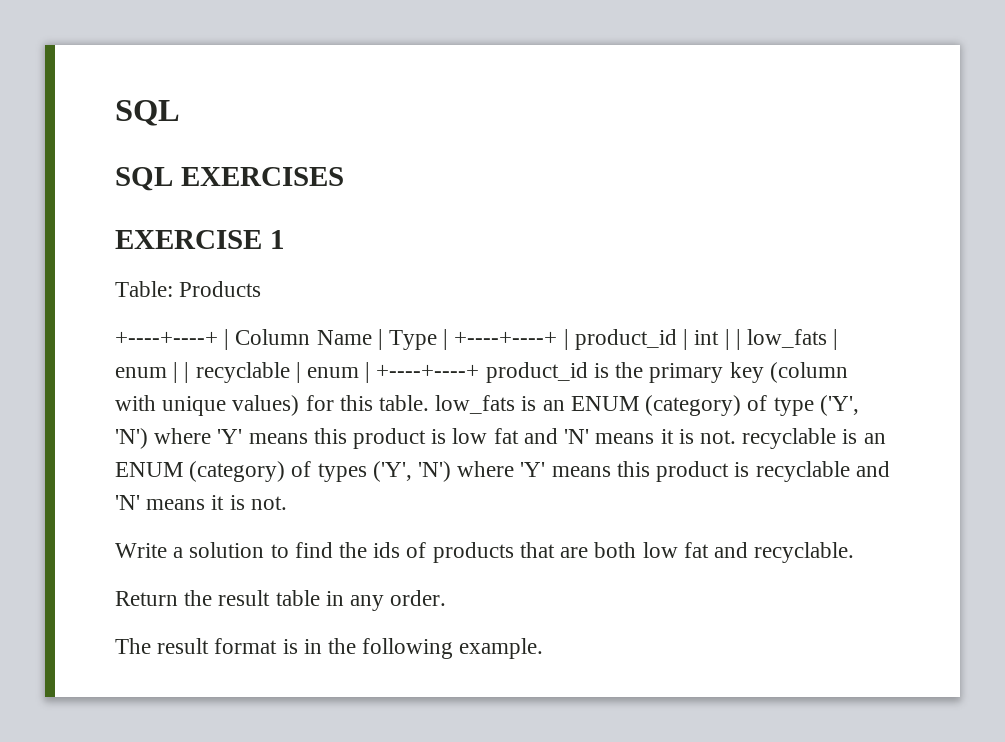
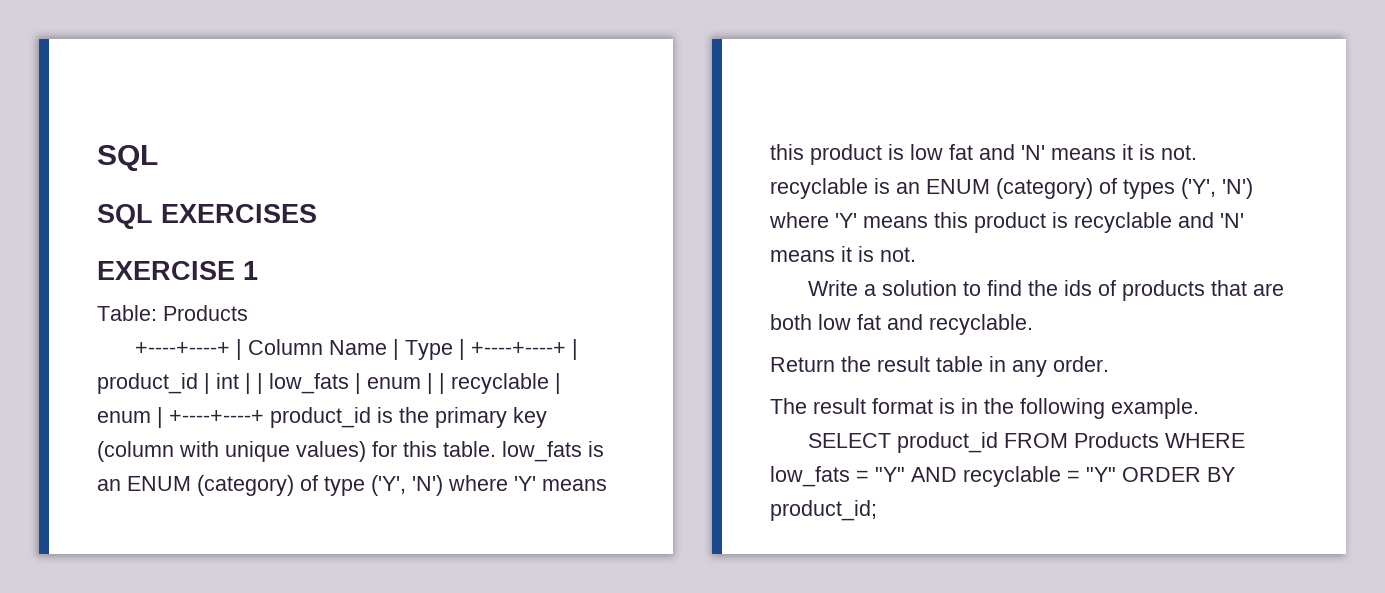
(544, 648) none -> [807,432,1245,453] [770,466,1235,487] [770,500,877,521] // SELECT product_id FROM Products WHERE low_fats = "Y" AND recyclable = "Y" ORDER BY product_id;

